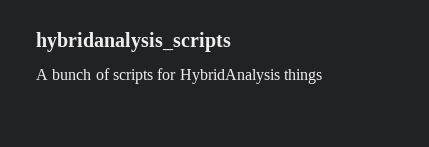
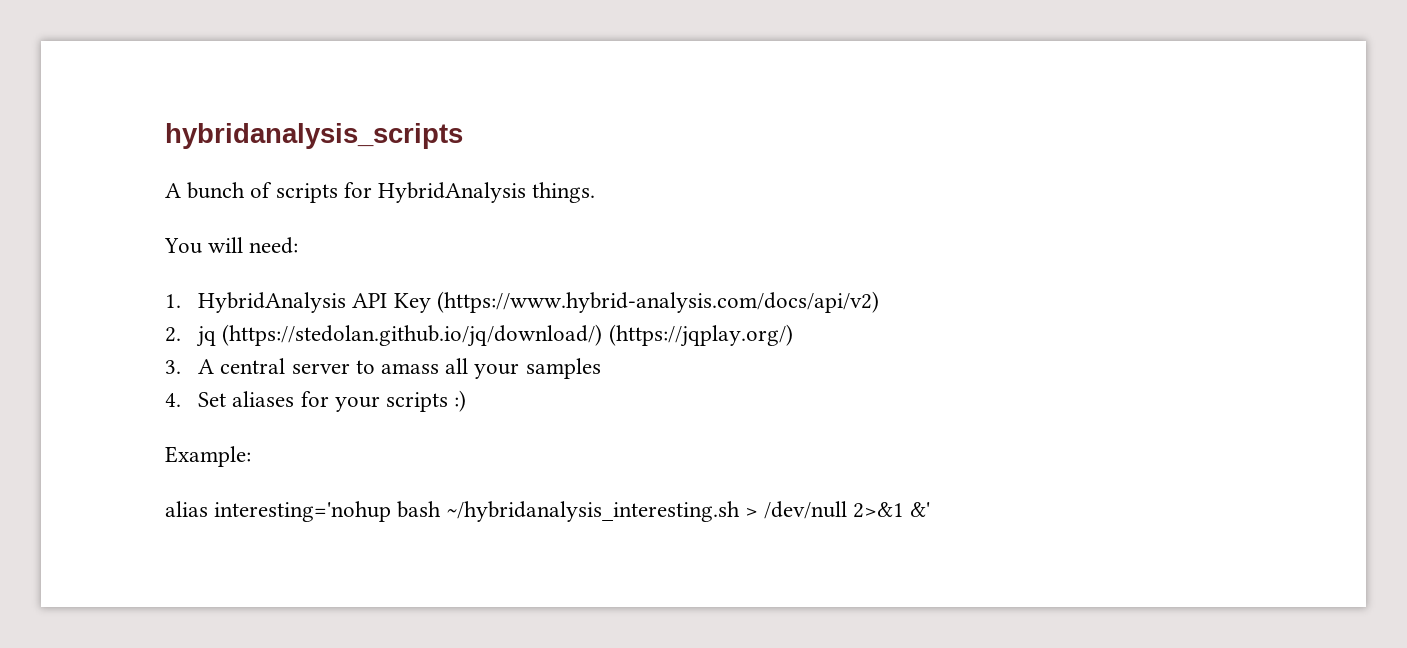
[283,69,322,84] things -> [532,182,596,203] [164,237,299,254] [165,291,879,313] [165,324,793,347] [165,358,601,379] [165,390,467,412] [165,446,251,467] [165,501,931,522] things. // You will need: // 1. HybridAnalysis API Key (https://www.hybrid-analysis.com/docs/api/v2) // 2. jq (https://stedolan.github.io/jq/download/) (https://jqplay.org/) // 3. A central server to amass all your samples // 4. Set aliases for your scripts :) // Example: // alias interesting='nohup bash ~/hybridanalysis_interesting.sh > /dev/null 2>&1 &'

